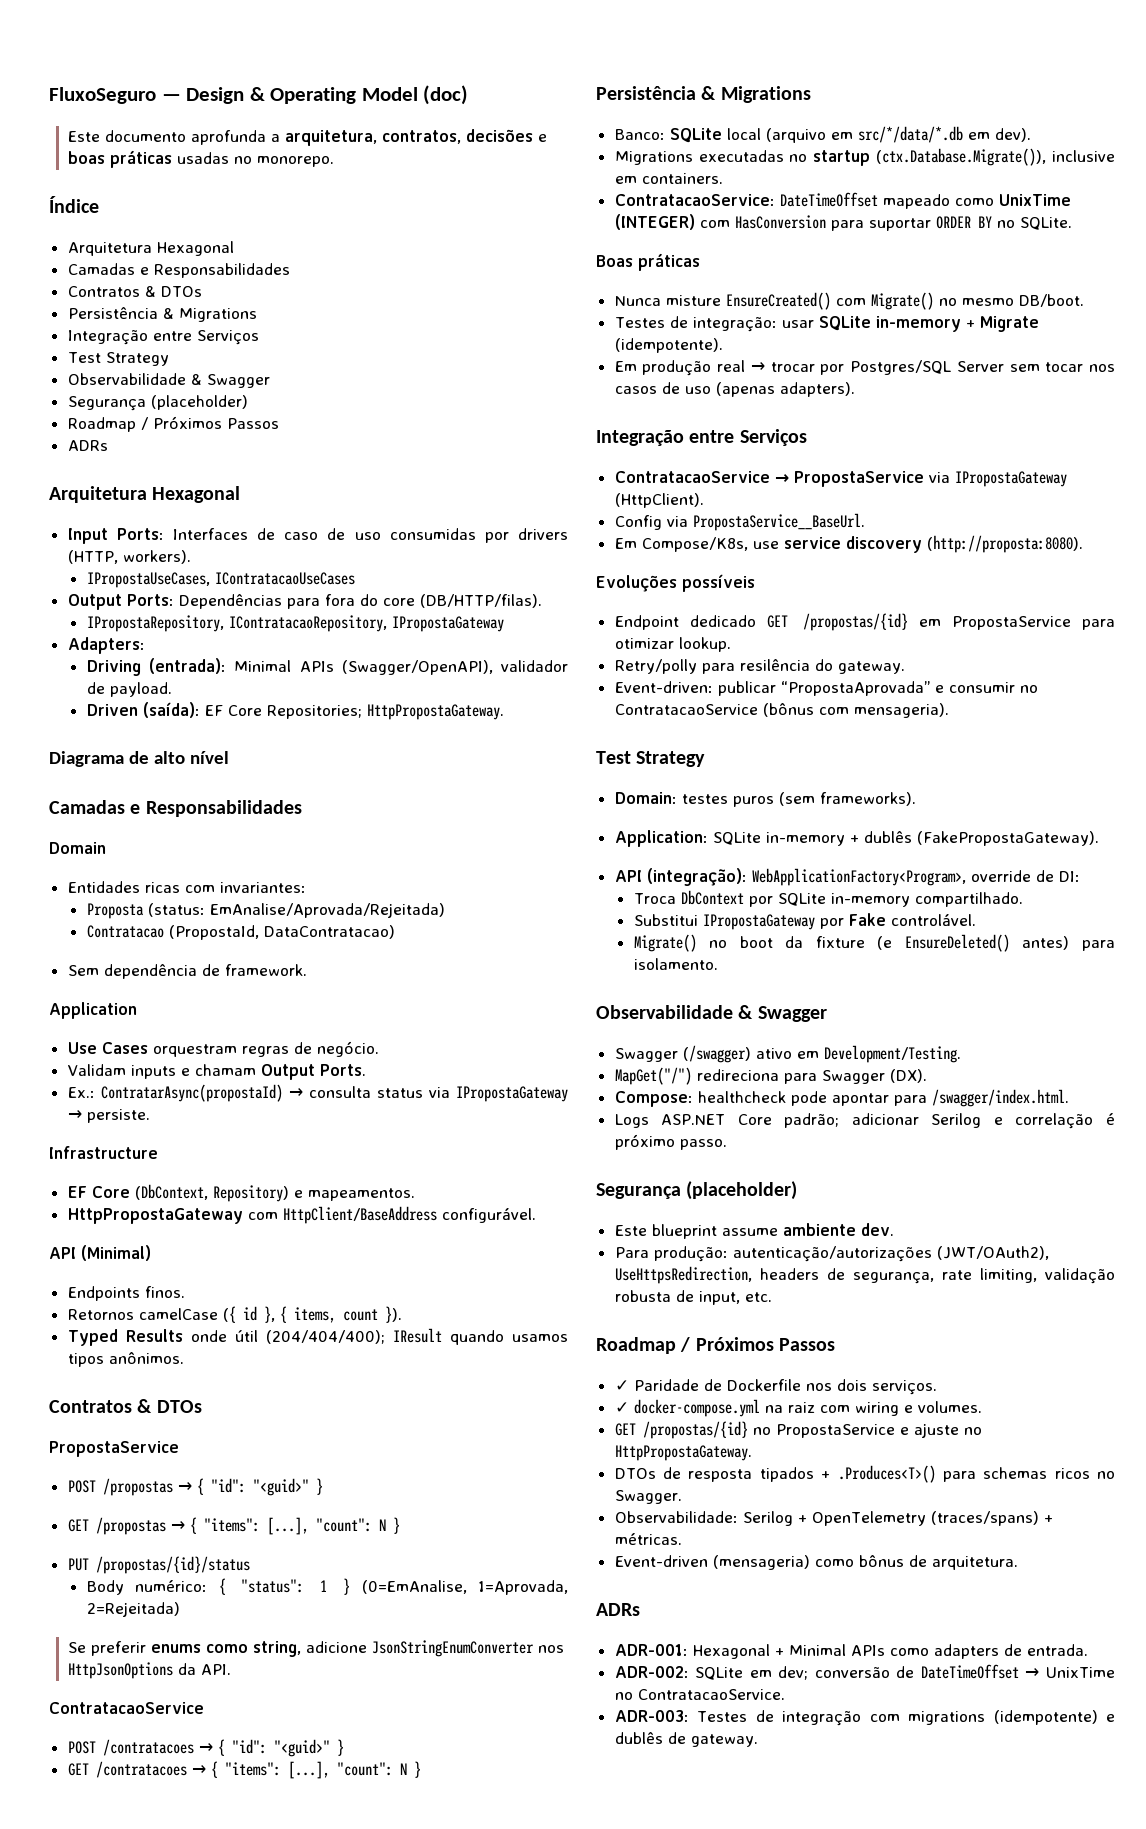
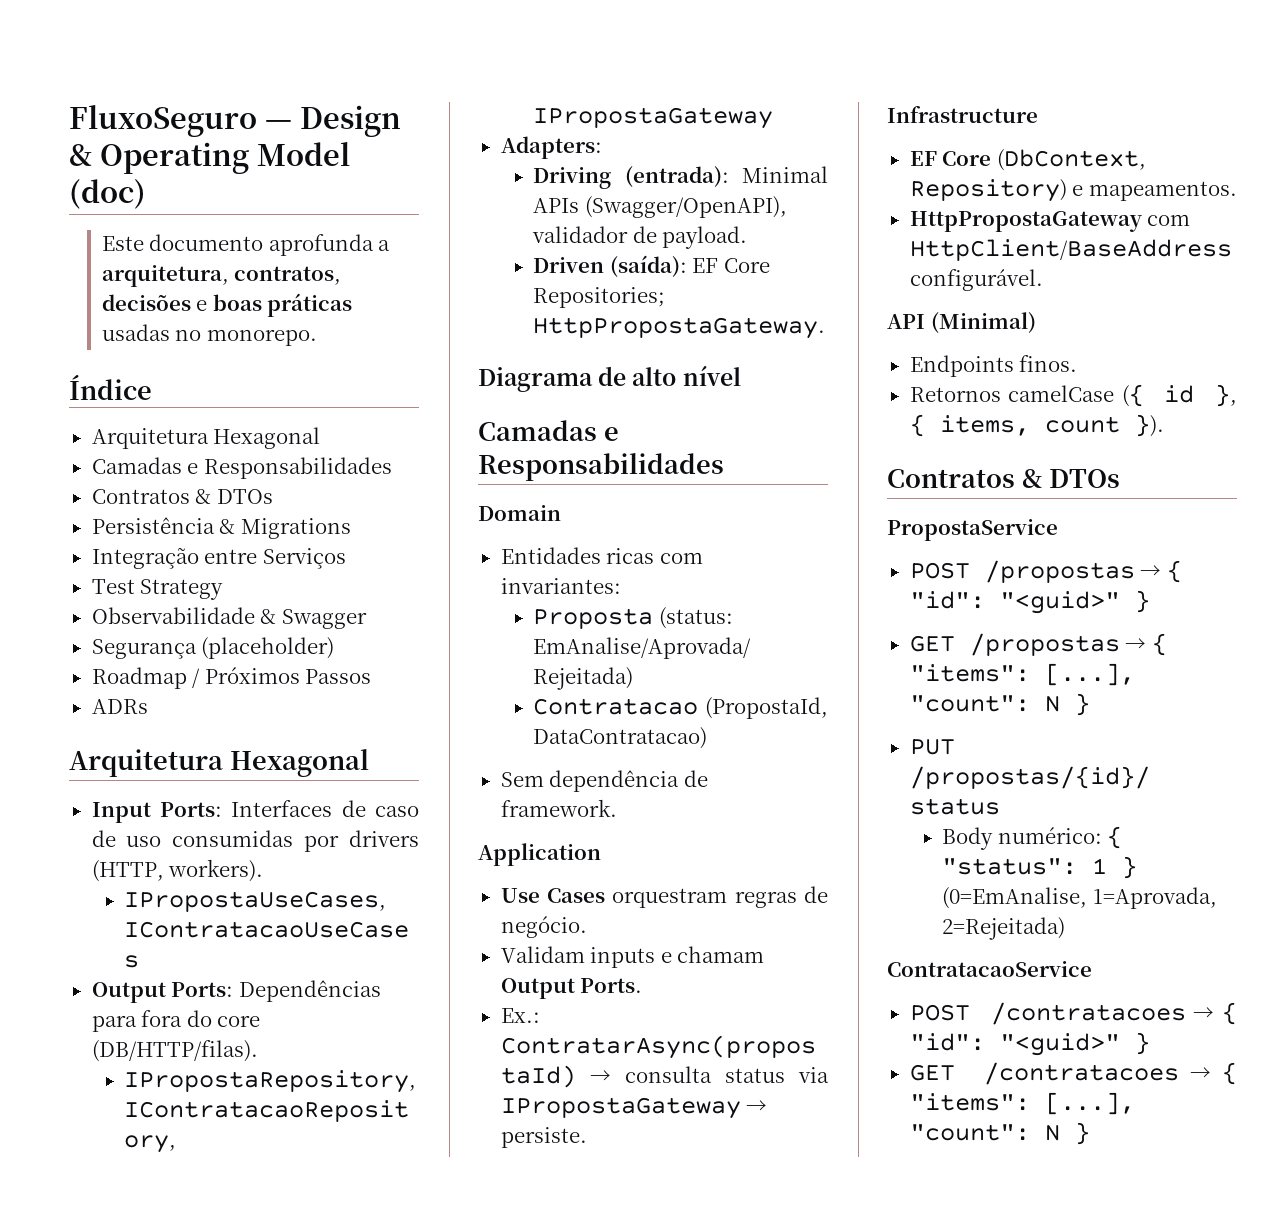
[67,1328,569,1346] [67,1352,184,1367] // Typed Results onde útil (204/404/400); IResult quando usamos tipos anônimos. -> (1164, 425) none
[68,1640,565,1657] [68,1662,232,1679] // Se preferir enums como string, adicione JsonStringEnumConverter nos HttpJsonOptions da API. -> (1066, 928) none
[596,86,811,103] [614,126,1031,143] [614,148,1115,166] [614,173,723,184] [614,192,1071,209] [614,214,1072,231] [596,253,700,271] [614,292,1084,310] [614,316,1039,332] [614,338,723,353] [614,360,1115,376] [614,382,855,397] [596,429,807,446] [614,471,1067,487] [614,493,704,508] [614,513,865,531] [614,535,1083,553] [596,574,755,592] [614,613,1115,631] [614,637,731,652] [614,659,905,674] [614,681,1038,696] [614,703,949,718] [596,751,706,767] [614,792,916,807] [614,830,1099,847] [614,868,1080,886] [633,890,1023,907] [633,913,976,930] [633,934,1115,952] [633,958,718,970] [596,1005,827,1022] [614,1045,961,1063] [614,1067,927,1085] [614,1089,1069,1107] [614,1113,1115,1129] [614,1134,727,1150] [596,1181,798,1200] [614,1223,894,1239] [614,1246,1049,1262] [614,1266,1115,1284] [614,1290,772,1305] [596,1337,835,1354] [614,1379,937,1395] [614,1399,982,1417] [614,1421,982,1439] [614,1445,752,1461] [614,1465,1115,1483] [614,1490,682,1504] [614,1511,1053,1526] [614,1533,682,1545] [614,1555,1018,1570] [596,1603,640,1616] [614,1644,1088,1659] [614,1664,1115,1680] [614,1689,785,1700] [614,1710,1115,1726] [614,1732,758,1747] // Persistência & Migrations // Banco: SQLite local (arquivo em src/*/data/*.db em dev). // Migrations executadas no startup (ctx.Database.Migrate()), inclusive em containers. // ContratacaoService: DateTimeOffset mapeado como UnixTime (INTEGER) com HasConversion para suportar ORDER BY no SQLite. // Boas práticas // Nunca misture EnsureCreated() com Migrate() no mesmo DB/boot. // Testes de integração: usar SQLite in-memory + Migrate (idempotente). // Em produção real → trocar por Postgres/SQL Server sem tocar nos casos de uso (apenas adapters). // Integração entre Serviços // ContratacaoService → PropostaService via IPropostaGateway (HttpClient). // Config via PropostaService__BaseUrl. // Em Compose/K8s, use service discovery (http://proposta:8080). // Evoluções possíveis // Endpoint dedicado GET /propostas/{id} em PropostaService para otimizar lookup. // Retry/polly para resilência do gateway. // Event-driven: publicar “PropostaAprovada” e consumir no ContratacaoService (bônus com mensageria). // Test Strategy // Domain: testes puros (sem frameworks). // Application: SQLite in-memory + dublês (FakePropostaGateway). // API (integração): WebApplicationFactory<Program>, override de DI: // Troca DbContext por SQLite in-memory compartilhado. // Substitui IPropostaGateway por Fake controlável. // Migrate() no boot da fixture (e EnsureDeleted() antes) para isolamento. // Observabilidade & Swagger // Swagger (/swagger) ativo em Development/Testing. // MapGet("/") redireciona para Swagger (DX). // Compose: healthcheck pode apontar para /swagger/index.html. // Logs ASP.NET Core padrão; adicionar Serilog e correlação é próximo passo. // Segurança (placeholder) // Este blueprint assume ambiente dev. // Para produção: autenticação/autorizações (JWT/OAuth2), UseHttpsRedirection, headers de segurança, rate limiting, validação robusta de input, etc. // Roadmap / Próximos Passos // ✓ Paridade de Dockerfile nos dois serviços. // ✓ docker-compose.yml na raiz com wiring e volumes. // GET /propostas/{id} no PropostaService e ajuste no HttpPropostaGateway. // DTOs de resposta tipados + .Produces<T>() para schemas ricos no Swagger. // Observabilidade: Serilog + OpenTelemetry (traces/spans) + métricas. // Event-driven (mensageria) como bônus de arquitetura. // ADRs // ADR-001: Hexagonal + Minimal APIs como adapters de entrada. // ADR-002: SQLite em dev; conversão de DateTimeOffset → UnixTime no ContratacaoService. // ADR-003: Testes de integração com migrations (idempotente) e dublês de gateway. -> (1090, 1133) none

